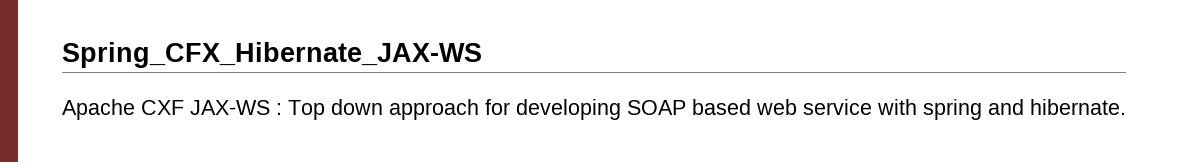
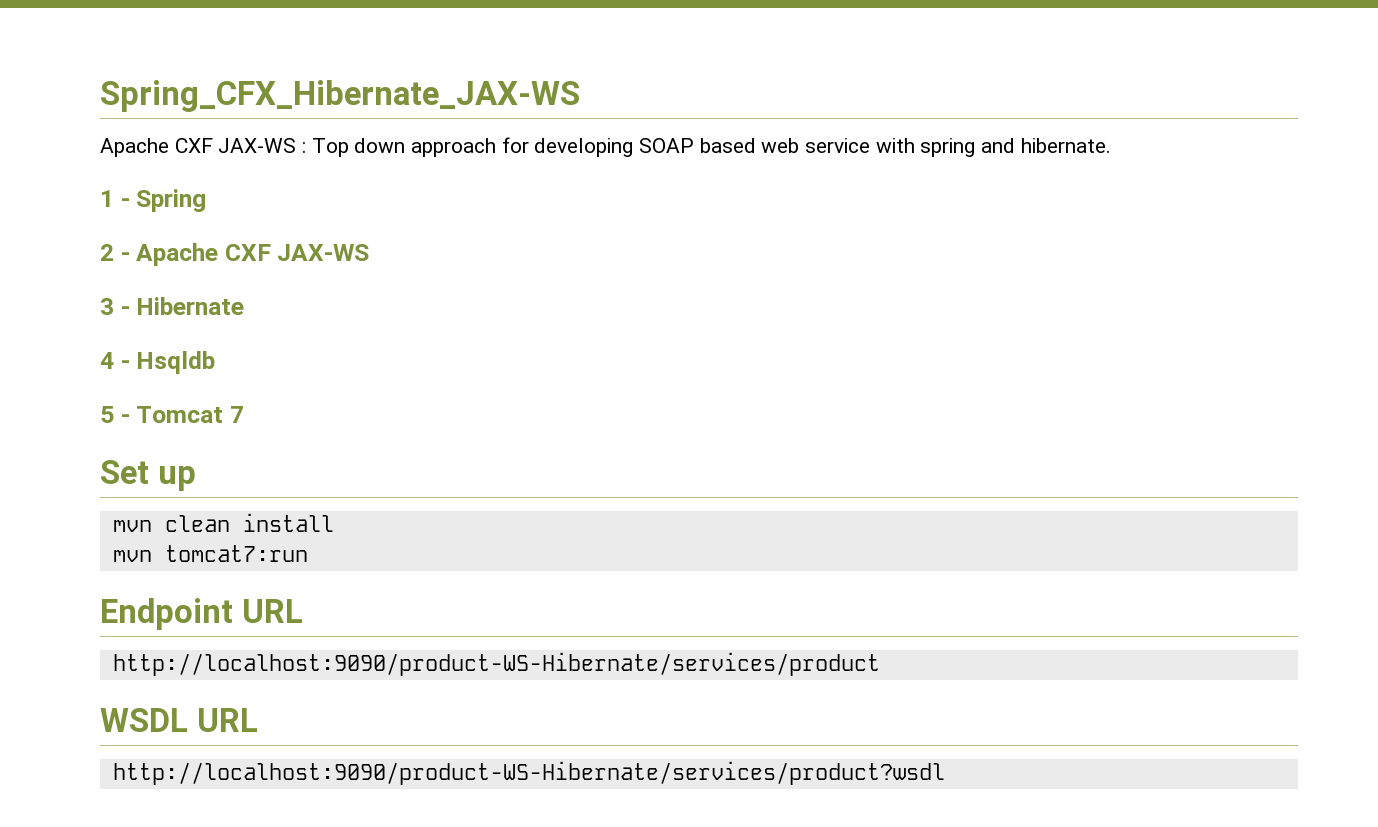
(1126, 107) none -> [100,189,207,212] [100,243,370,266] [100,297,245,315] [100,351,216,374] [100,406,244,423] [100,460,196,491] [112,513,334,532] [112,545,308,562] [100,598,303,630] [112,652,880,676] [100,708,258,732] [112,761,945,785] // 1 - Spring // 2 - Apache CXF JAX-WS // 3 - Hibernate // 4 - Hsqldb // 5 - Tomcat 7 // Set up // mvn clean install // mvn tomcat7:run // Endpoint URL // http://localhost:9090/product-WS-Hibernate/services/product // WSDL URL // http://localhost:9090/product-WS-Hibernate/services/product?wsdl

